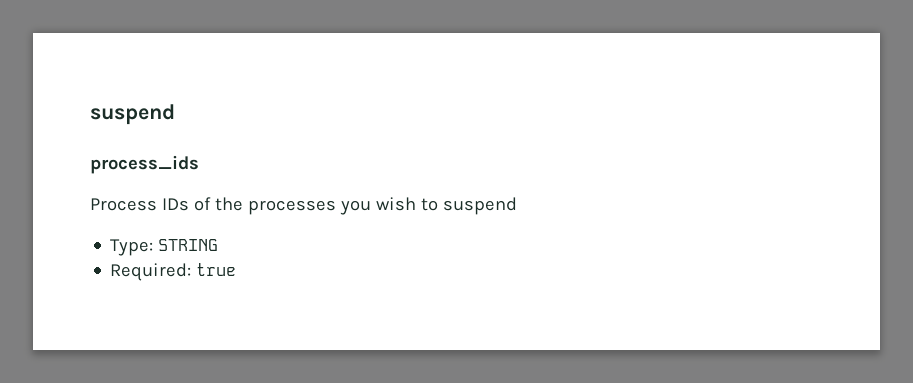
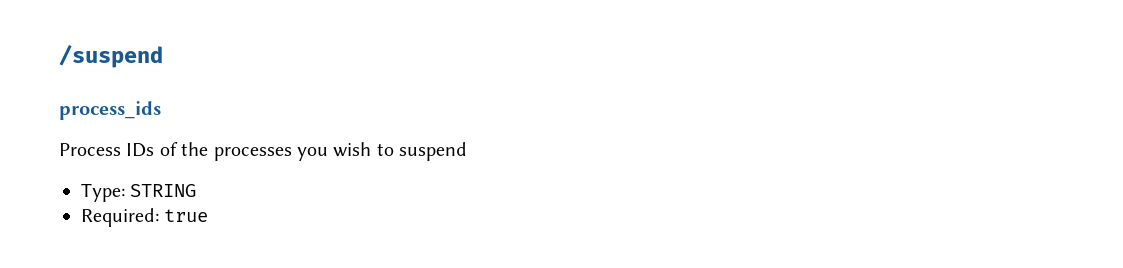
[90,104,175,125] suspend -> [59,44,163,68] /suspend

